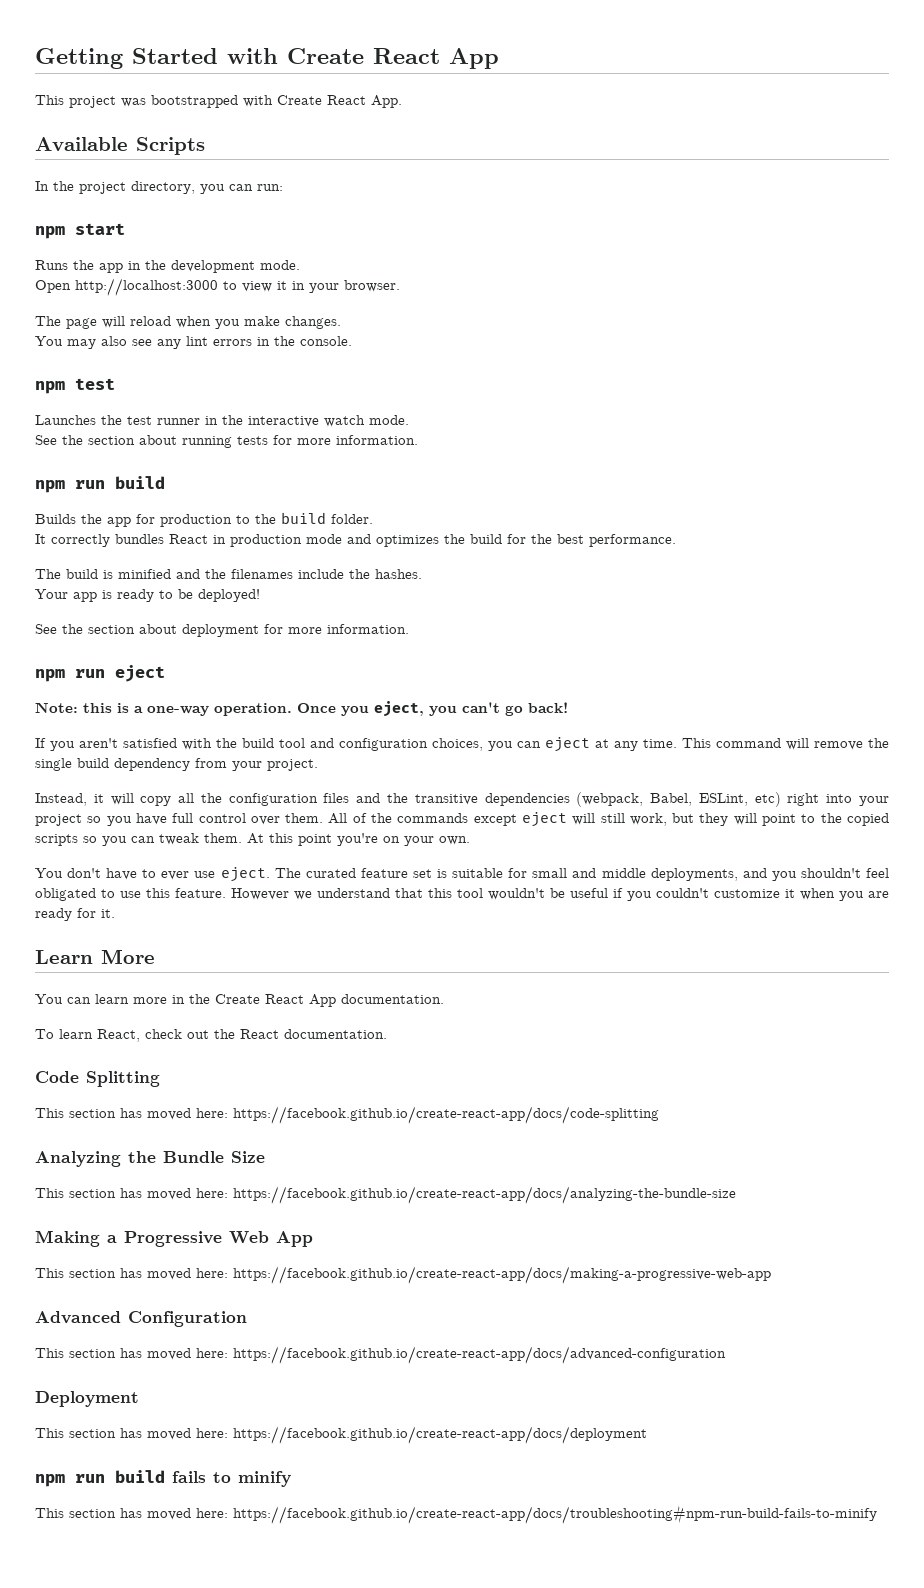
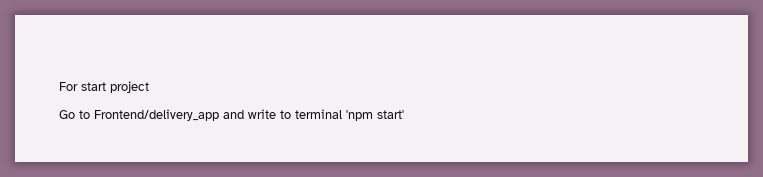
[35,48,499,69] [35,95,402,108] [35,137,205,155] [35,181,283,194] [35,223,125,239] [35,260,300,273] [35,278,400,296] [35,316,341,329] [35,336,352,349] [35,378,115,394] [35,415,409,427] [35,435,418,448] [35,476,165,493] [35,512,373,527] [35,534,676,547] [35,569,422,579] [35,589,260,602] [35,624,409,637] [35,665,165,682] [35,701,568,717] [35,737,889,752] [35,758,318,771] [35,792,890,807] [35,812,890,827] [35,833,470,846] [35,867,889,882] [35,888,889,901] [35,908,115,921] [35,949,155,964] [35,994,444,1007] [35,1029,387,1042] [35,1071,160,1087] [35,1106,659,1124] [35,1151,265,1167] [35,1186,736,1204] [35,1230,313,1247] [35,1266,771,1284] [35,1311,247,1327] [35,1346,726,1364] [35,1391,139,1407] [35,1426,647,1444] [35,1470,291,1487] [35,1505,877,1524] Getting Started with Create React App // This project was bootstrapped with Create React App. // Available Scripts // In the project directory, you can run: // npm start // Runs the app in the development mode. // Open http://localhost:3000 to view it in your browser. // The page will reload when you make changes. // You may also see any lint errors in the console. // npm test // Launches the test runner in the interactive watch mode. // See the section about running tests for more information. // npm run build // Builds the app for production to the build folder. // It correctly bundles React in production mode and optimizes the build for the best performance. // The build is minified and the filenames include the hashes. // Your app is ready to be deployed! // See the section about deployment for more information. // npm run eject // Note: this is a one-way operation. Once you eject, you can't go back! // If you aren't satisfied with the build tool and configuration choices, you can eject at any time. This command will remove the single build dependency from your project. // Instead, it will copy all the configuration files and the transitive dependencies (webpack, Babel, ESLint, etc) right into your project so you have full control over them. All of the commands except eject will still work, but they will point to the copied scripts so you can tweak them. At this point you're on your own. // You don't have to ever use eject. The curated feature set is suitable for small and middle deployments, and you shouldn't feel obligated to use this feature. However we understand that this tool wouldn't be useful if you couldn't customize it when you are ready for it. // Learn More // You can learn more in the Create React App documentation. // To learn React, check out the React documentation. // Code Splitting // This section has moved here: https://facebook.github.io/create-react-app/docs/code-splitting // Analyzing the Bundle Size // This section has moved here: https://facebook.github.io/create-react-app/docs/analyzing-the-bundle-size // Making a Progressive Web App // This section has moved here: https://facebook.github.io/create-react-app/docs/making-a-progressive-web-app // Advanced Configuration // This section has moved here: https://facebook.github.io/create-react-app/docs/advanced-configuration // Deployment // This section has moved here: https://facebook.github.io/create-react-app/docs/deployment // npm run build fails to minify // This section has moved here: https://facebook.github.io/create-react-app/docs/troubleshooting#npm-run-build-fails-to-minify -> [59,81,149,93] [59,109,404,121] For start project // Go to Frontend/delivery_app and write to terminal 'npm start'

